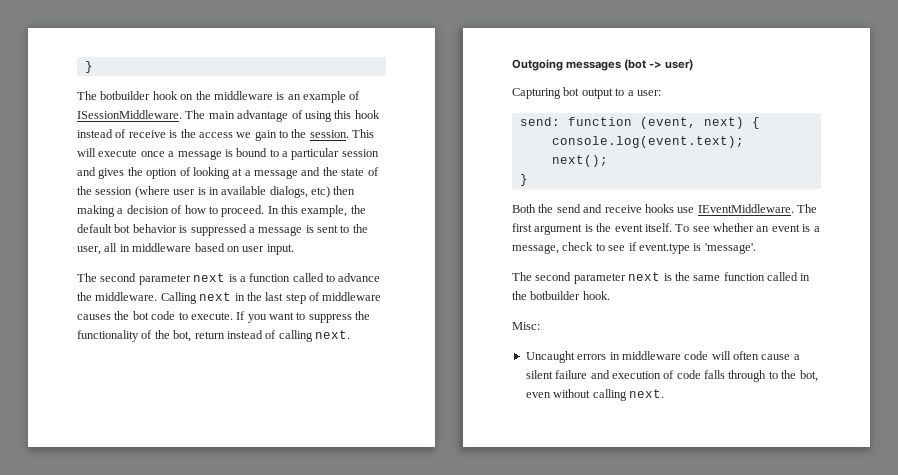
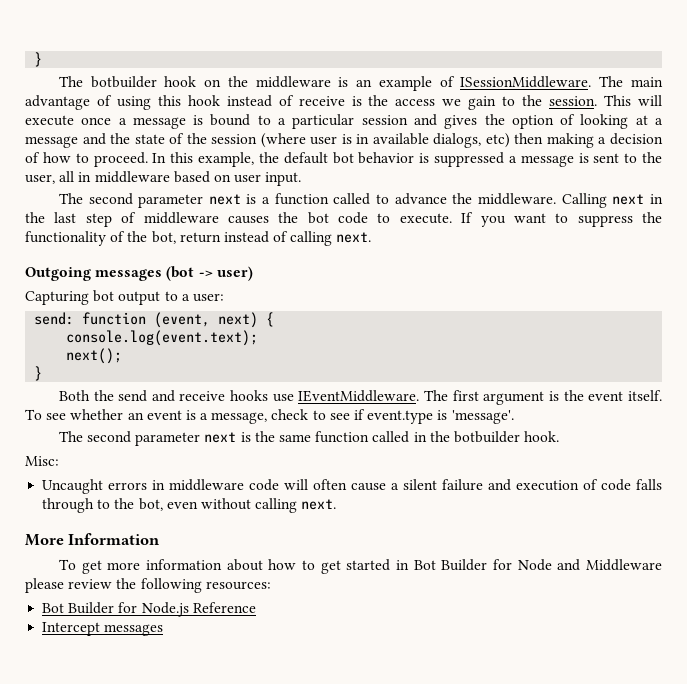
(664, 393) none -> [25,533,161,546] [58,559,662,574] [25,578,271,593] [42,602,256,617] [42,622,164,636] // More Information // To get more information about how to get started in Bot Builder for Node and Middleware please review the following resources: // Bot Builder for Node.js Reference // Intercept messages

